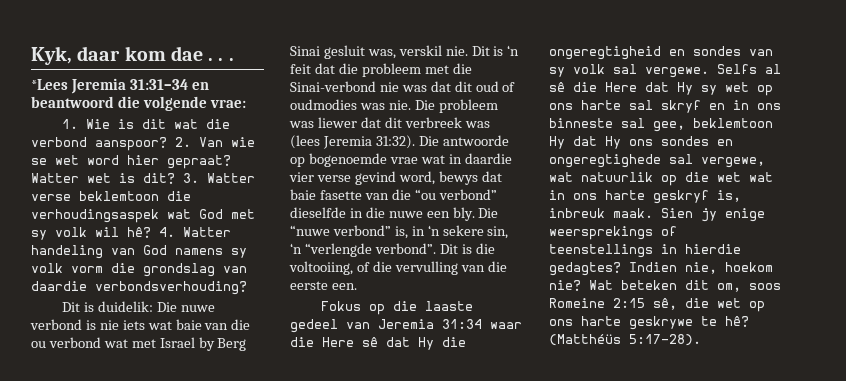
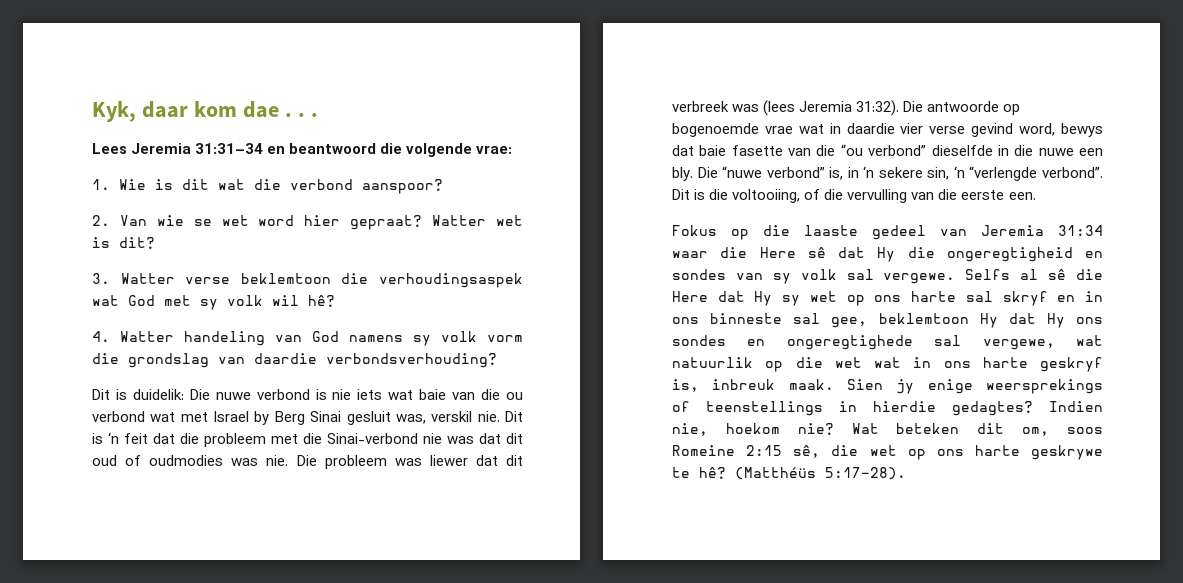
[31,79,68,90] *Lees -> [92,143,127,154] Lees
(167, 144) none -> (443, 186) //
(175, 178) none -> (155, 243) //
(151, 232) none -> (335, 301) //

